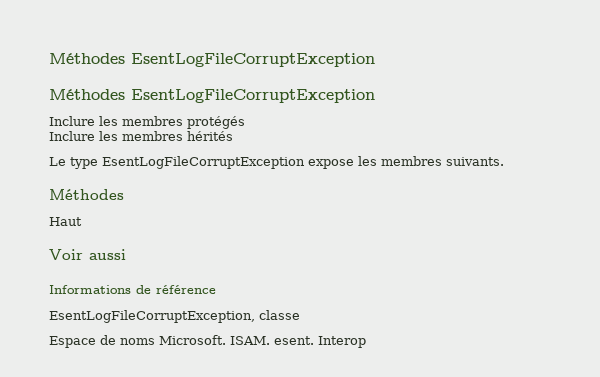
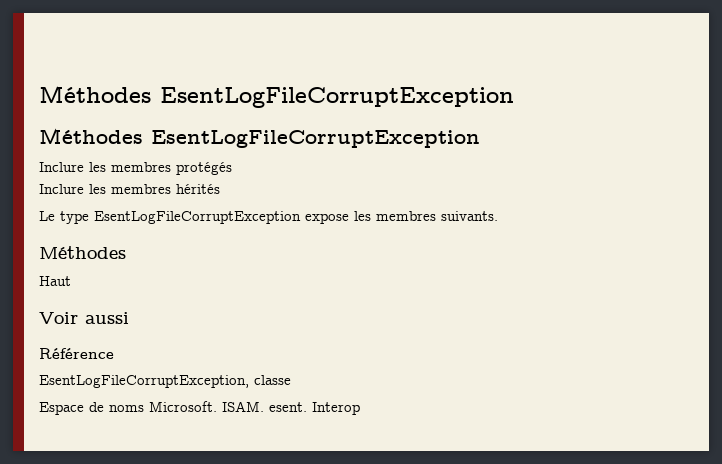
[49,285,216,294] Informations de référence -> [39,348,114,359] Référence

